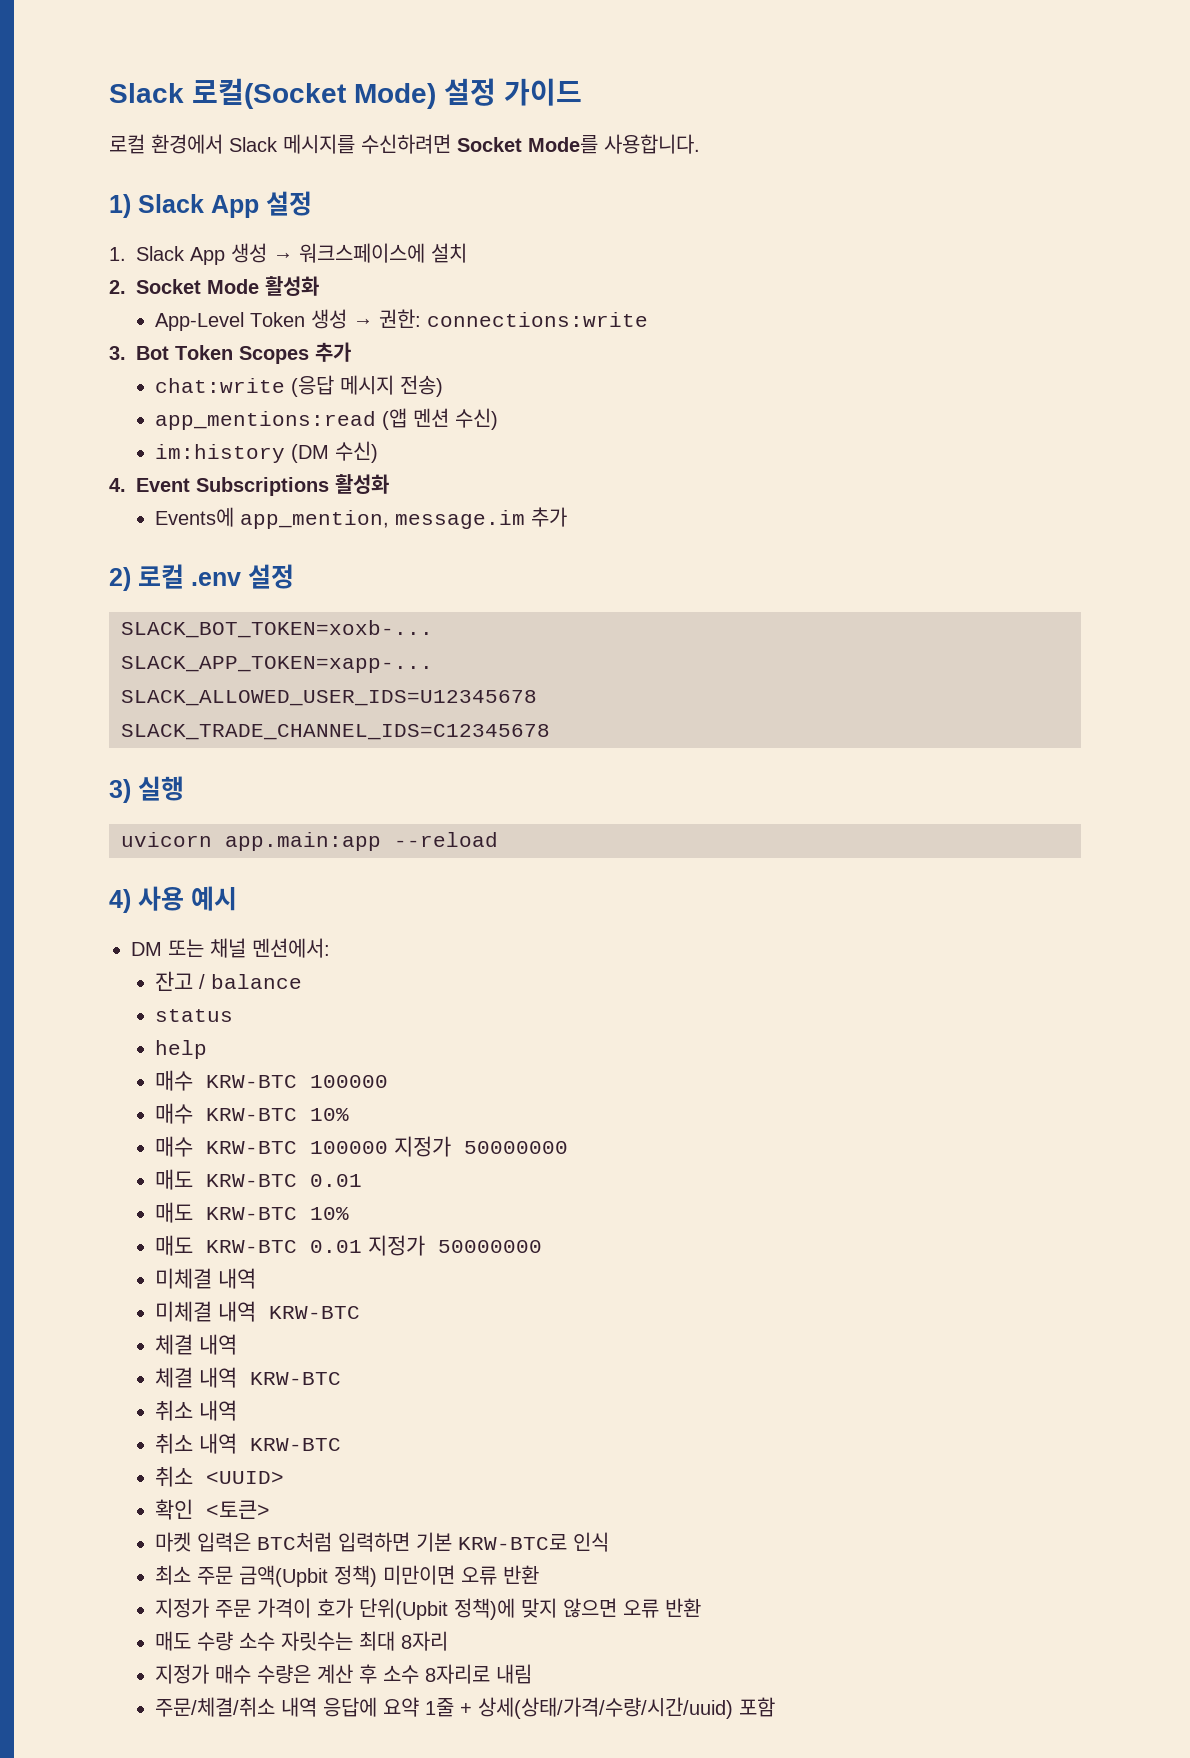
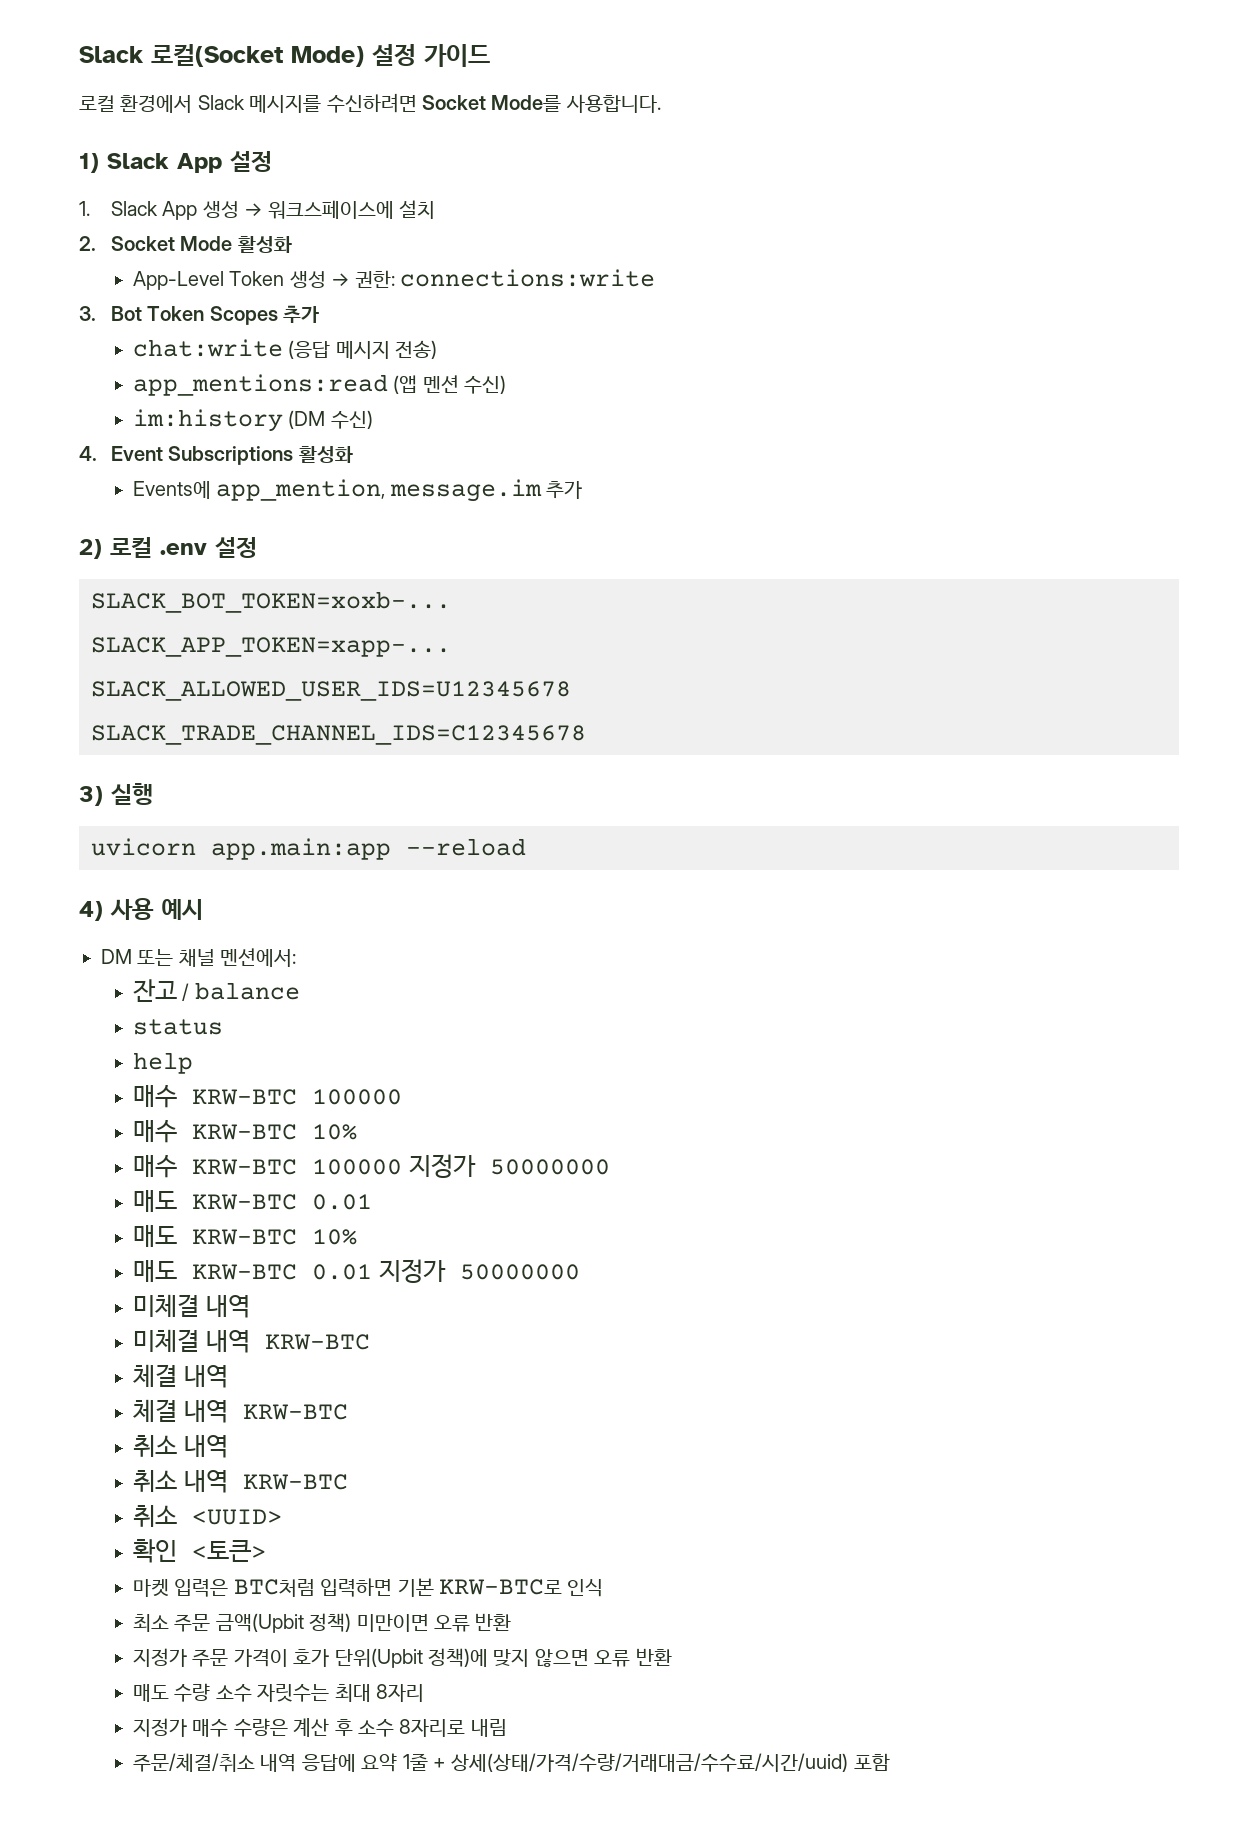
[478,1697,734,1719] 상세(상태/가격/수량/시간/uuid) -> [451,1753,849,1772] 상세(상태/가격/수량/거래대금/수수료/시간/uuid)

